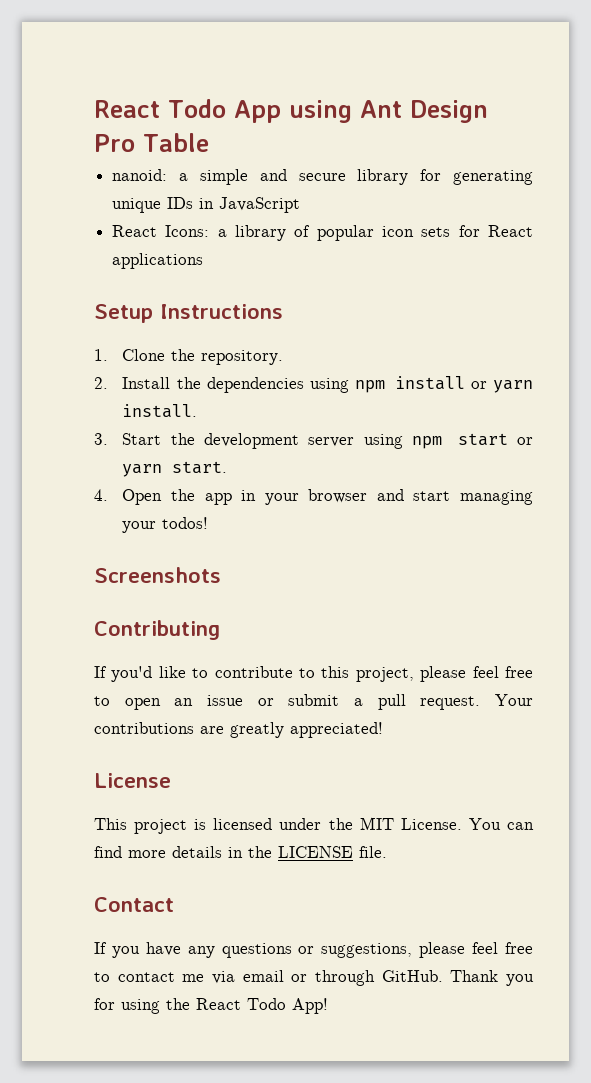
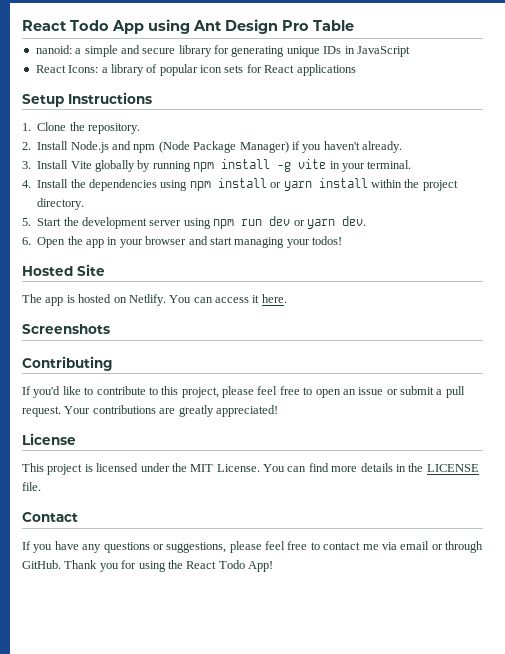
(171, 383) none -> [70,141,402,153] [22,159,412,172] [22,179,69,188] Node.js and npm (Node Package Manager) if you haven't already. // 3. Install Vite globally by running npm install -g vite in your terminal. // 4. Install
[122,404,198,418] [94,433,108,445] install. // 3. -> [318,178,458,191] [37,198,85,210] [22,218,31,226] install within the project directory. // 5.
[457,433,533,446] [122,461,228,477] [94,489,108,501] start or yarn start. // 4. -> [241,216,366,229] [22,237,31,245] run dev or yarn dev. // 6.
(209, 523) none -> [22,264,105,276] [22,294,287,306] // Hosted Site // The app is hosted on Netlify. You can access it here.

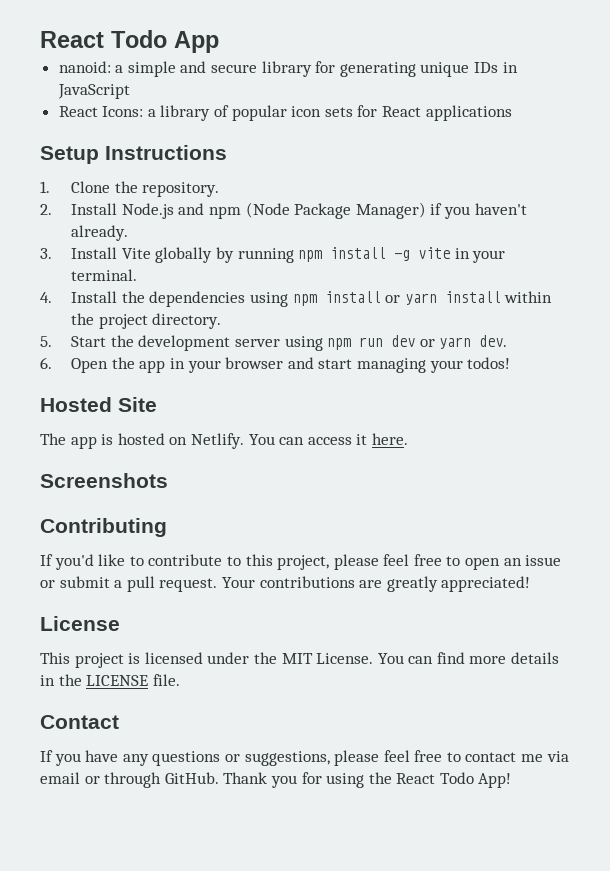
[148,19,354,34] using Ant Design Pro Table -> (219, 42) none

